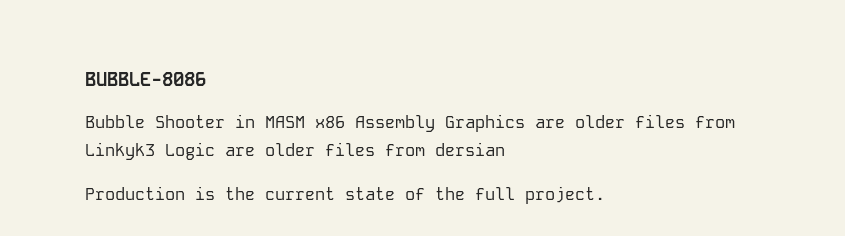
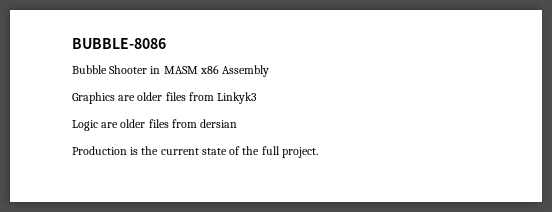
(435, 123) none -> (270, 71) //
(155, 151) none -> (258, 98) //

